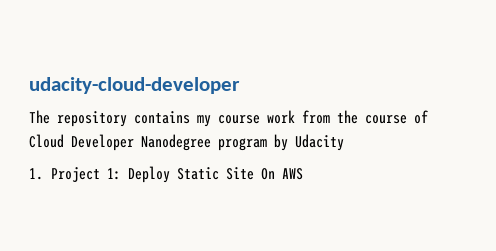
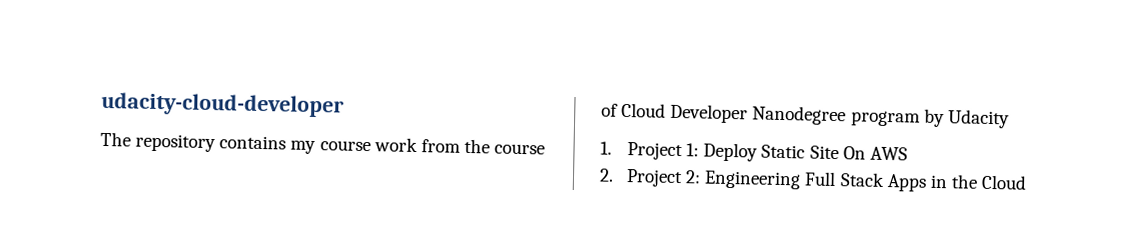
(303, 174) none -> [599,168,1028,192] // 2. Project 2: Engineering Full Stack Apps in the Cloud

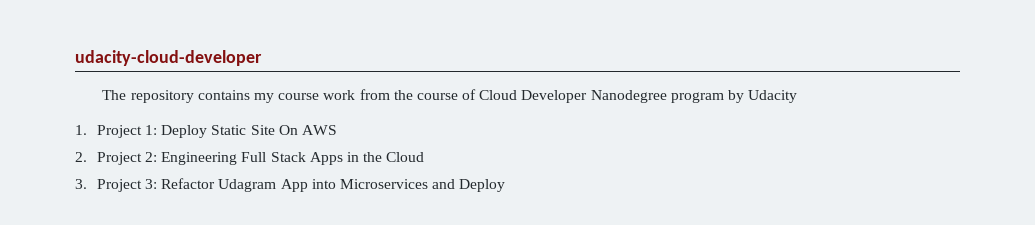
(1028, 182) none -> [75,178,506,192] // 3. Project 3: Refactor Udagram App into Microservices and Deploy

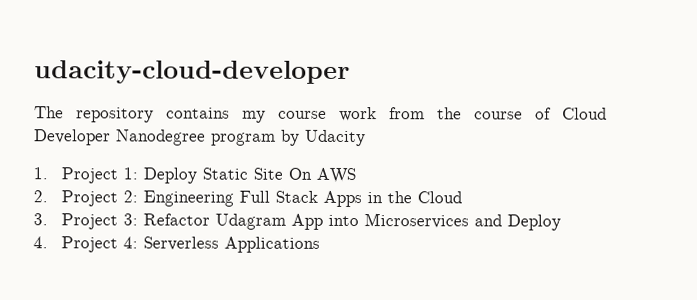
(506, 185) none -> [33,236,320,253] // 4. Project 4: Serverless Applications

